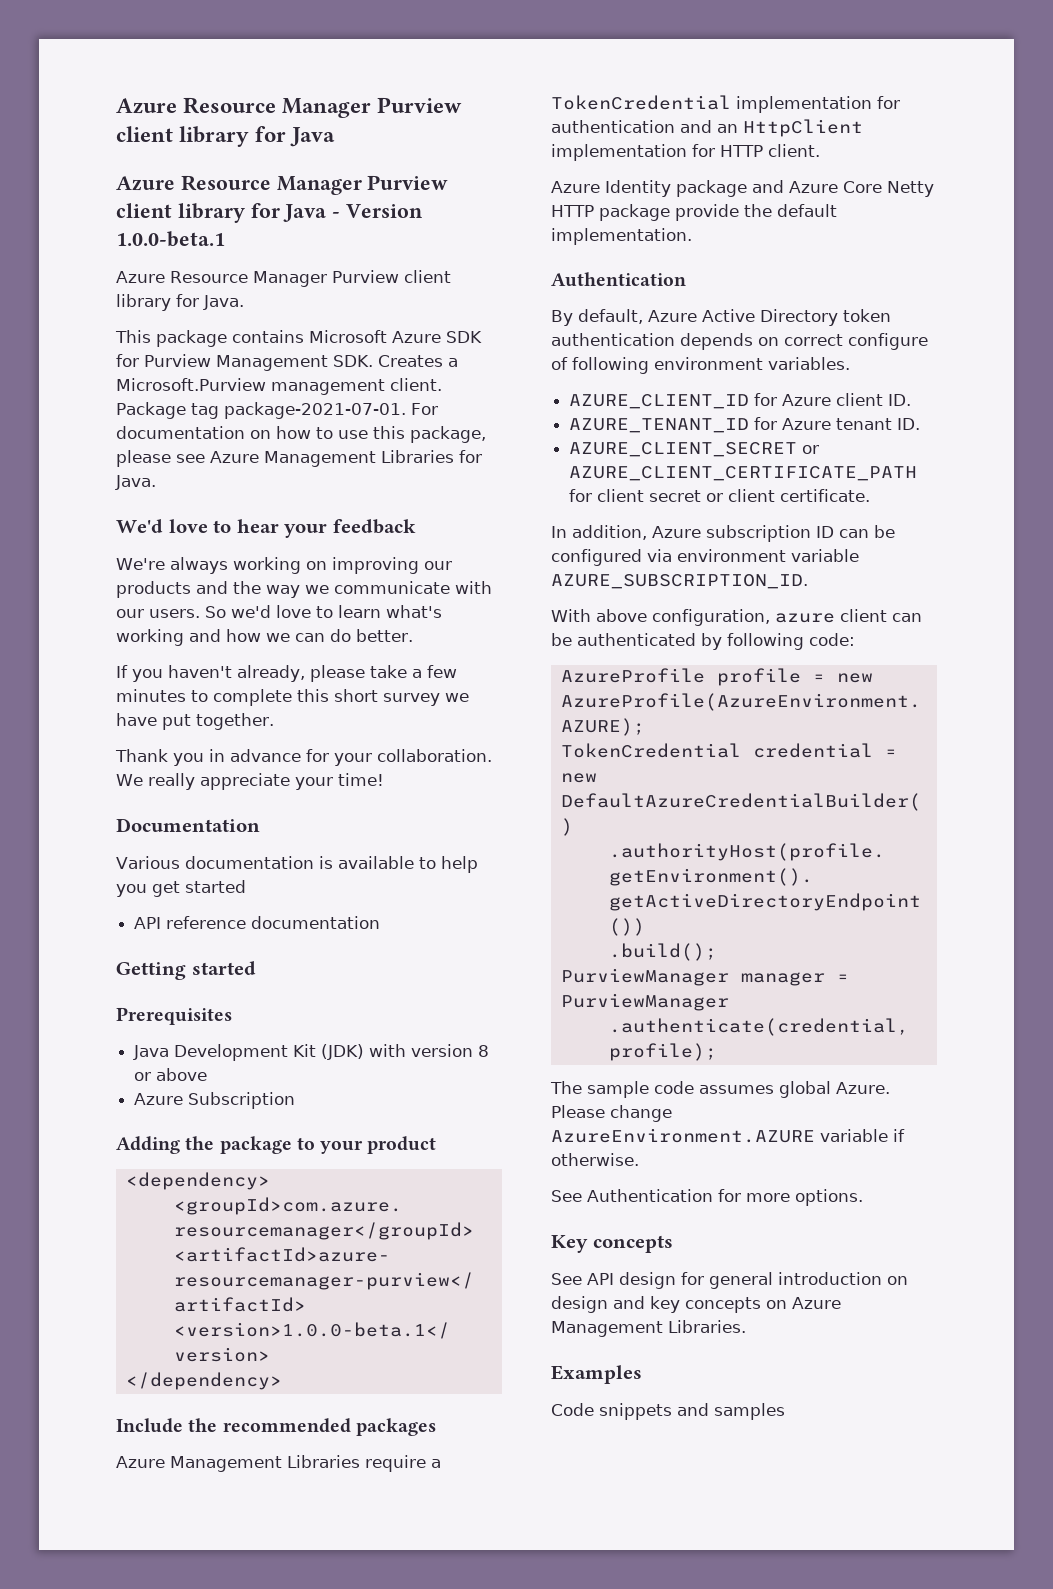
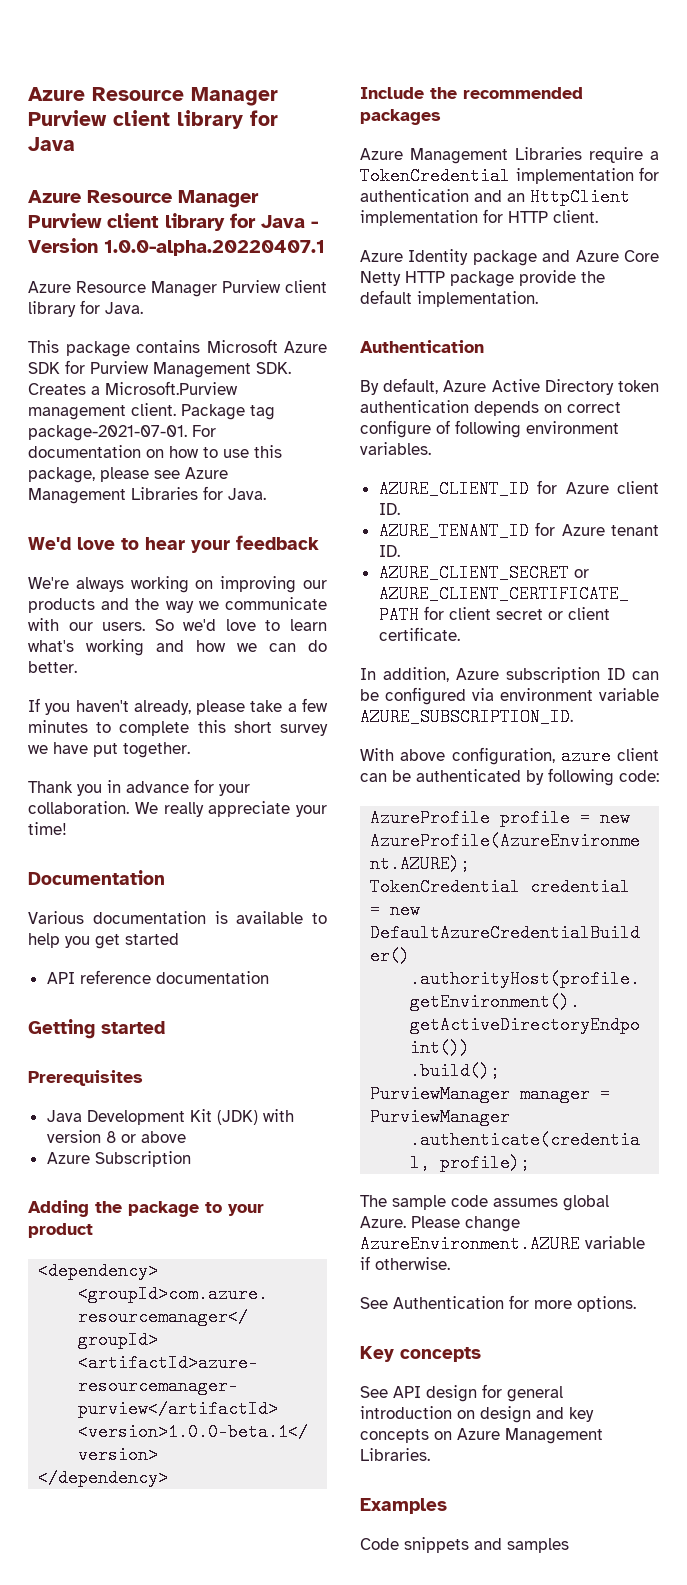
[116,231,225,247] 1.0.0-beta.1 -> [104,240,325,256] 1.0.0-alpha.20220407.1

